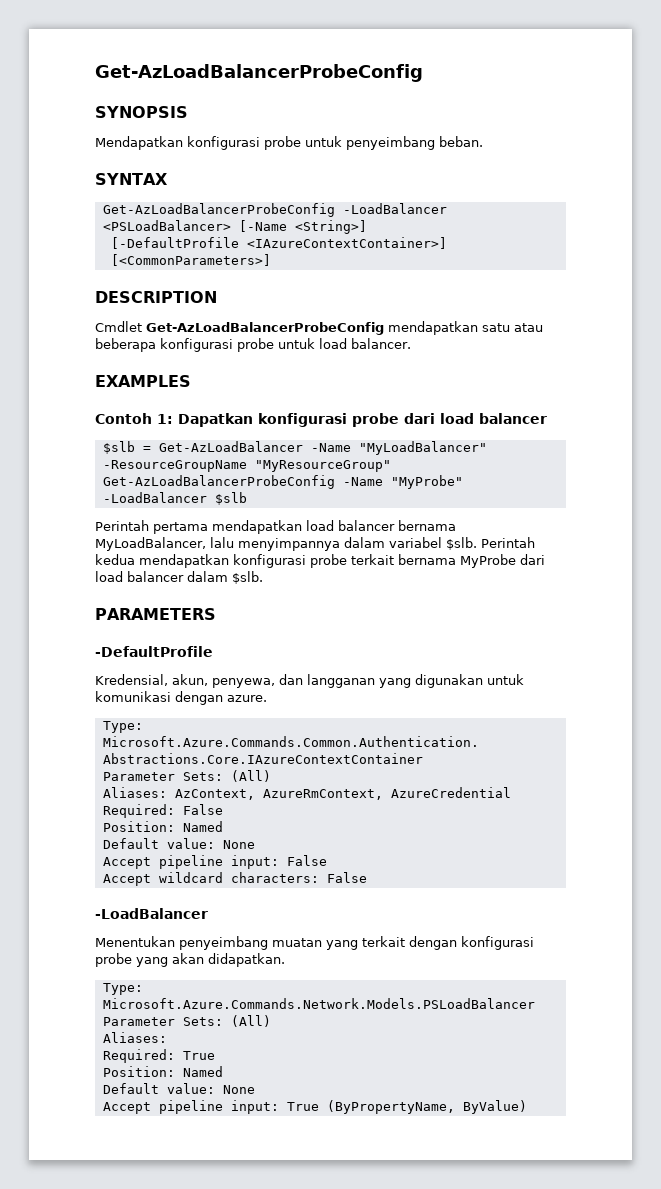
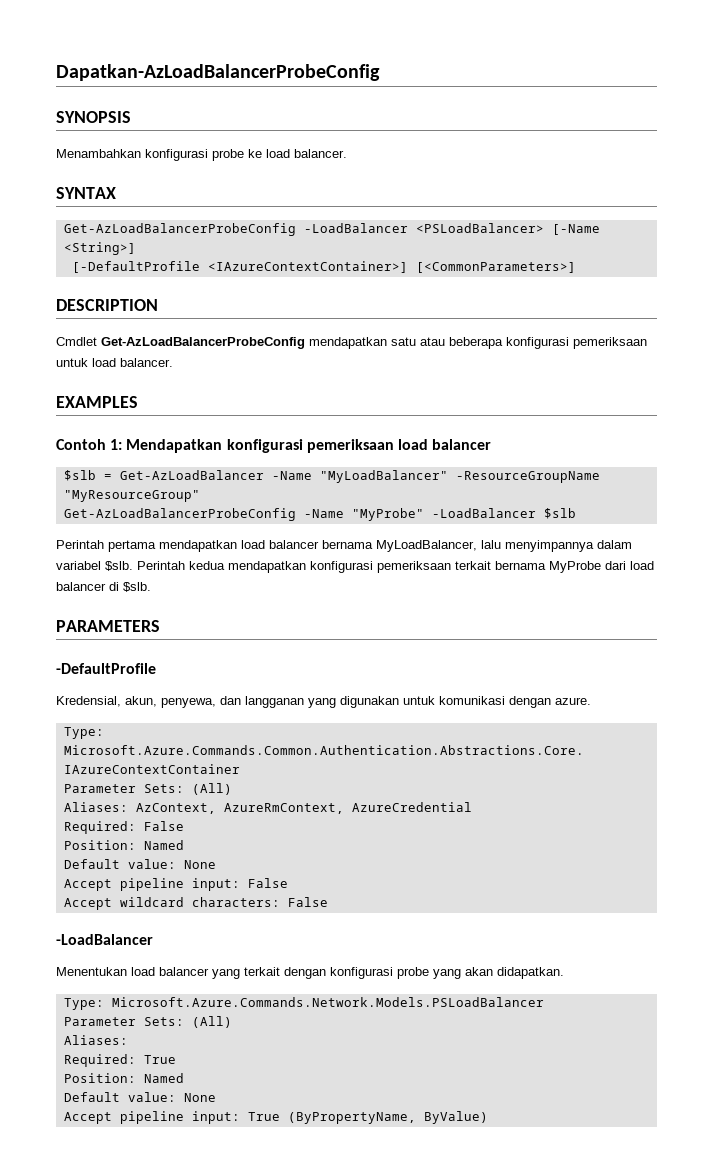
[95,64,423,82] Get-AzLoadBalancerProbeConfig -> [56,64,380,81] Dapatkan-AzLoadBalancerProbeConfig
[95,136,483,150] Mendapatkan konfigurasi probe untuk penyeimbang beban. -> [56,149,347,161] Menambahkan konfigurasi probe ke load balancer.
[237,338,274,352] probe -> [573,337,647,349] pemeriksaan
[178,413,435,427] Dapatkan konfigurasi probe dari -> [126,439,394,453] Mendapatkan konfigurasi pemeriksaan
[310,554,347,568] probe -> [377,561,451,573] pemeriksaan
[187,571,228,582] dalam -> [109,582,119,591] di
[179,936,322,950] penyeimbang muatan -> [131,967,209,976] load balancer

